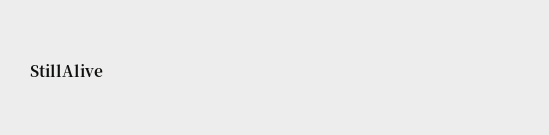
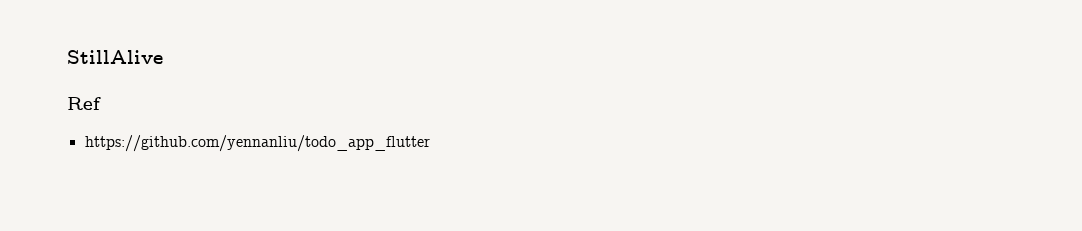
(103, 70) none -> [67,97,101,110] [84,135,430,152] // Ref // https://github.com/yennanliu/todo_app_flutter

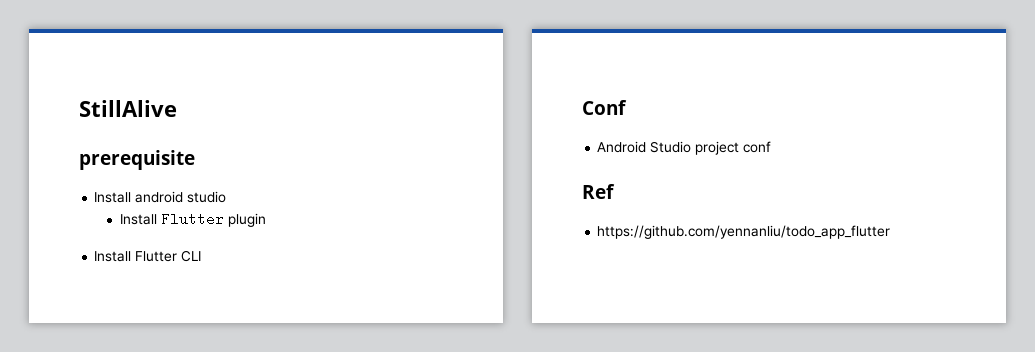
(163, 57) none -> [79,150,195,170] [94,191,227,203] [119,212,266,227] [94,250,202,262] [582,100,627,115] [597,141,772,155] // prerequisite // Install android studio // Install Flutter plugin // Install Flutter CLI // Conf // Android Studio project conf

